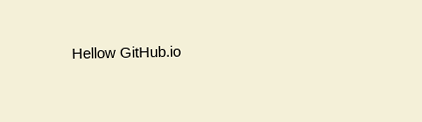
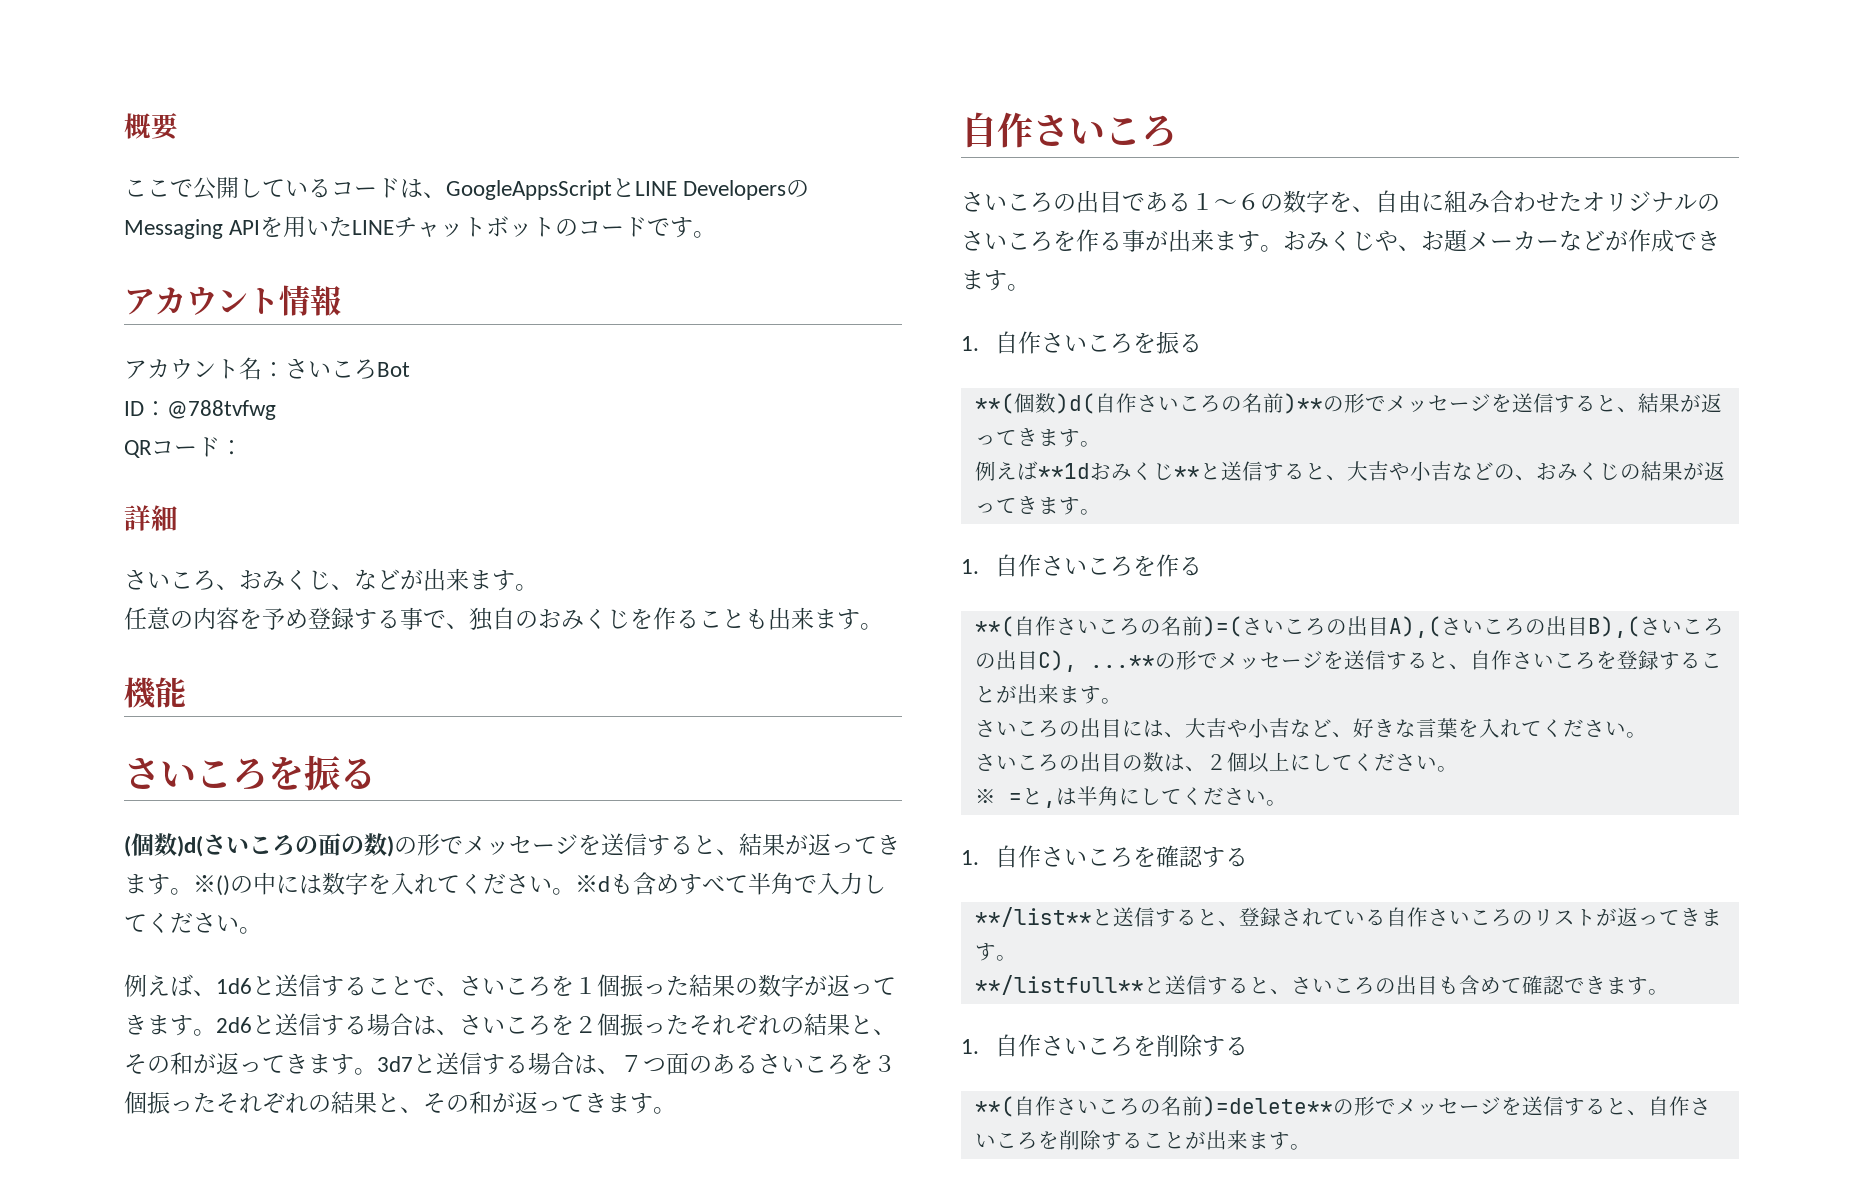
[71,45,182,59] Hellow GitHub.io -> [124,113,179,140] [124,177,810,200] [124,216,717,239] [124,285,341,316] [124,357,410,380] [124,400,276,420] [124,437,243,458] [124,505,178,531] [124,568,538,591] [124,607,883,631] [124,677,186,709] [124,755,376,791] [124,833,900,857] [124,872,886,896] [124,912,262,934] [124,974,896,997] [124,1013,896,1036] [124,1052,896,1075] [124,1091,676,1114] [961,112,1177,148] [961,190,1720,213] [961,229,1720,252] [961,270,1030,291] [961,331,1202,354] [974,393,1722,414] [974,428,1101,447] [974,461,1725,481] [974,496,1101,515] [961,554,1202,577] [974,616,1724,638] [974,650,1722,672] [974,684,1122,704] [974,718,1647,738] [974,752,1458,773] [974,786,1287,808] [961,845,1248,868] [974,907,1722,927] [974,943,1017,961] [974,975,1669,995] [961,1034,1248,1057] [974,1096,1711,1117] [974,1130,1311,1150] 概要 // ここで公開しているコードは、GoogleAppsScriptとLINE DevelopersのMessaging APIを用いたLINEチャットボットのコードです。 // アカウント情報 // アカウント名：さいころBot // ID：@788tvfwg // QRコード： // 詳細 // さいころ、おみくじ、などが出来ます。 // 任意の内容を予め登録する事で、独自のおみくじを作ることも出来ます。 // 機能 // さいころを振る // (個数)d(さいころの面の数)の形でメッセージを送信すると、結果が返ってきます。※()の中には数字を入れてください。※dも含めすべて半角で入力してください。 // 例えば、1d6と送信することで、さいころを１個振った結果の数字が返ってきます。2d6と送信する場合は、さいころを２個振ったそれぞれの結果と、その和が返ってきます。3d7と送信する場合は、７つ面のあるさいころを３個振ったそれぞれの結果と、その和が返ってきます。 // 自作さいころ // さいころの出目である１～６の数字を、自由に組み合わせたオリジナルのさいころを作る事が出来ます。おみくじや、お題メーカーなどが作成できます。 // 1.自作さいころを振る // **(個数)d(自作さいころの名前)**の形でメッセージを送信すると、結果が返ってきます。 // 例えば**1dおみくじ**と送信すると、大吉や小吉などの、おみくじの結果が返ってきます。 // 1.自作さいころを作る // **(自作さいころの名前)=(さいころの出目A),(さいころの出目B),(さいころの出目C), ...**の形でメッセージを送信すると、自作さいころを登録することが出来ます。 // さいころの出目には、大吉や小吉など、好きな言葉を入れてください。 // さいころの出目の数は、２個以上にしてください。 // ※ =と,は半角にしてください。 // 1.自作さいころを確認する // **/list**と送信すると、登録されている自作さいころのリストが返ってきます。 // **/listfull**と送信すると、さいころの出目も含めて確認できます。 // 1.自作さいころを削除する // **(自作さいころの名前)=delete**の形でメッセージを送信すると、自作さいころを削除することが出来ます。

